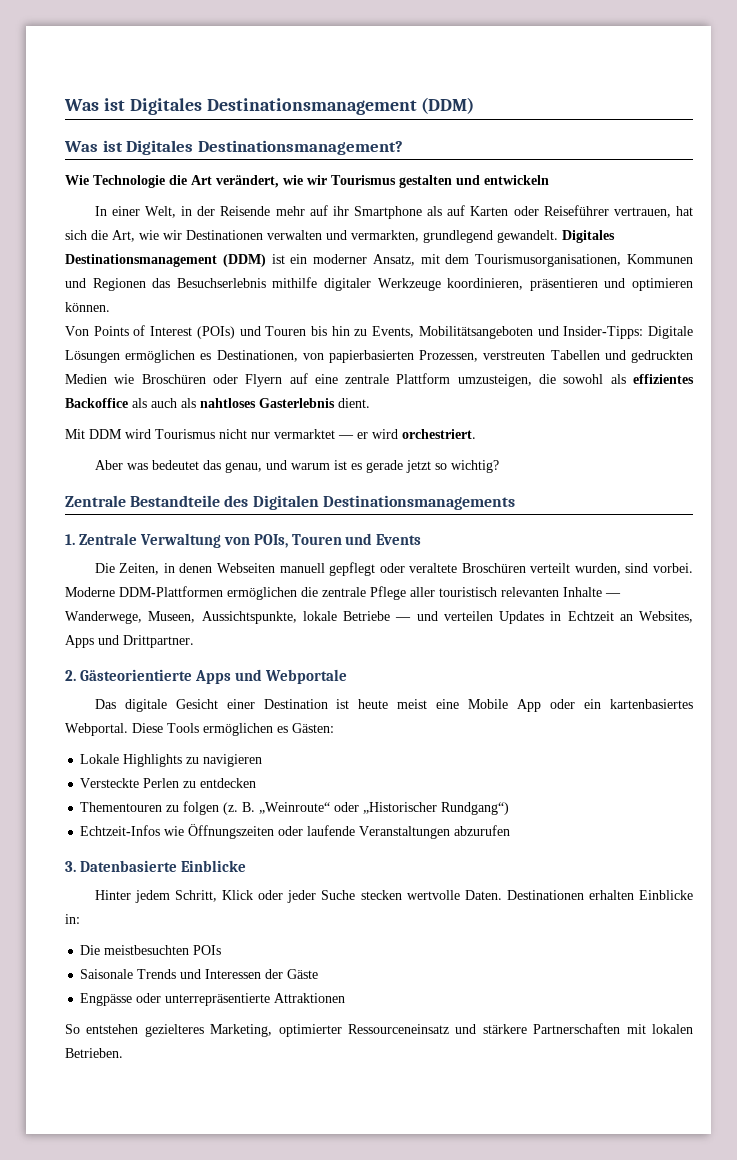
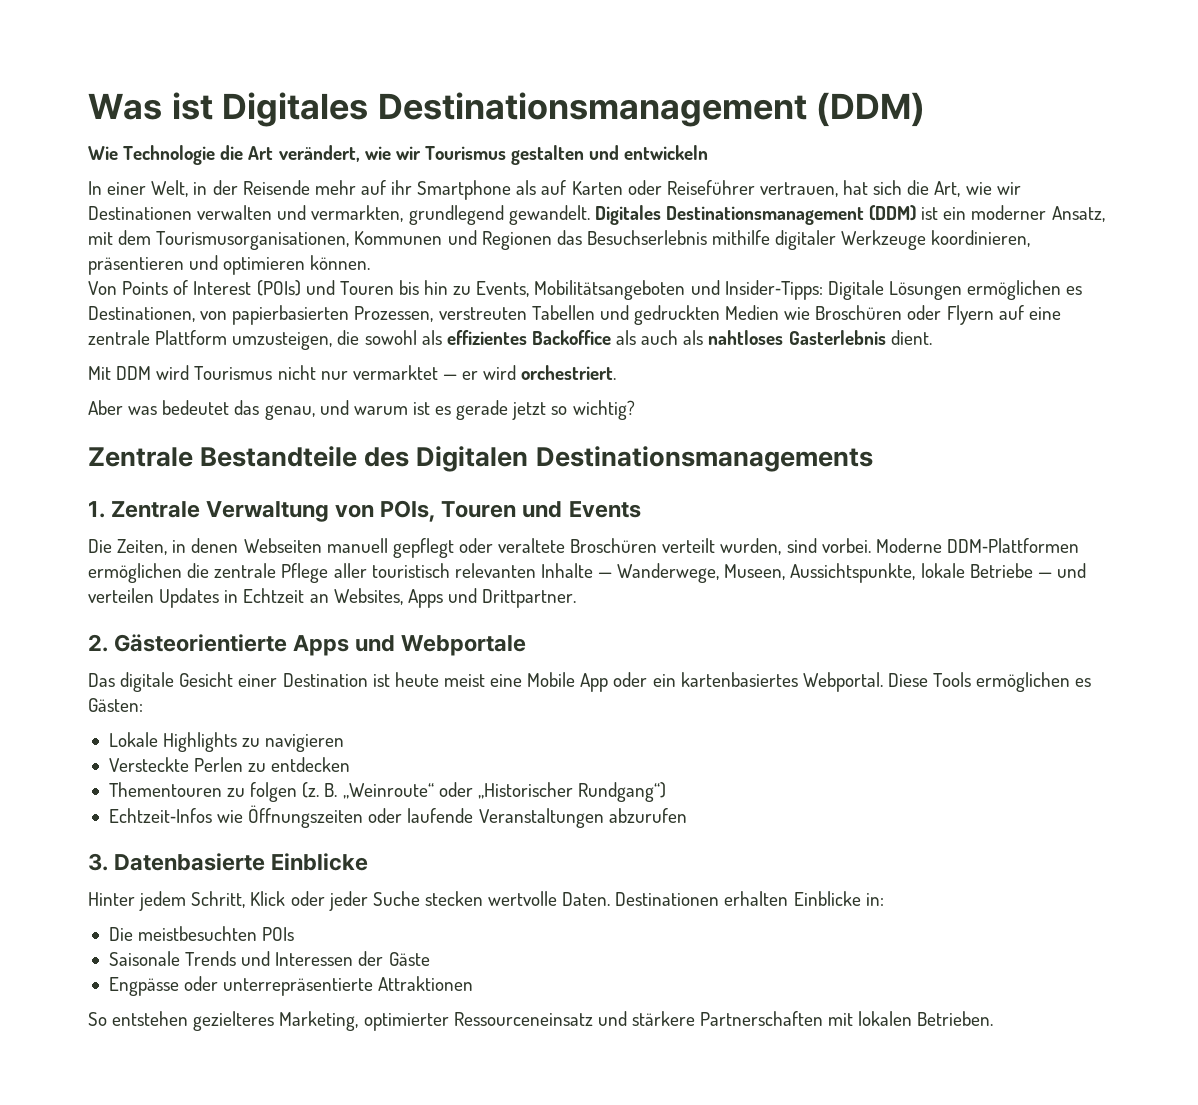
[64,140,403,155] // Was ist Digitales Destinationsmanagement? -> (926, 109) none

